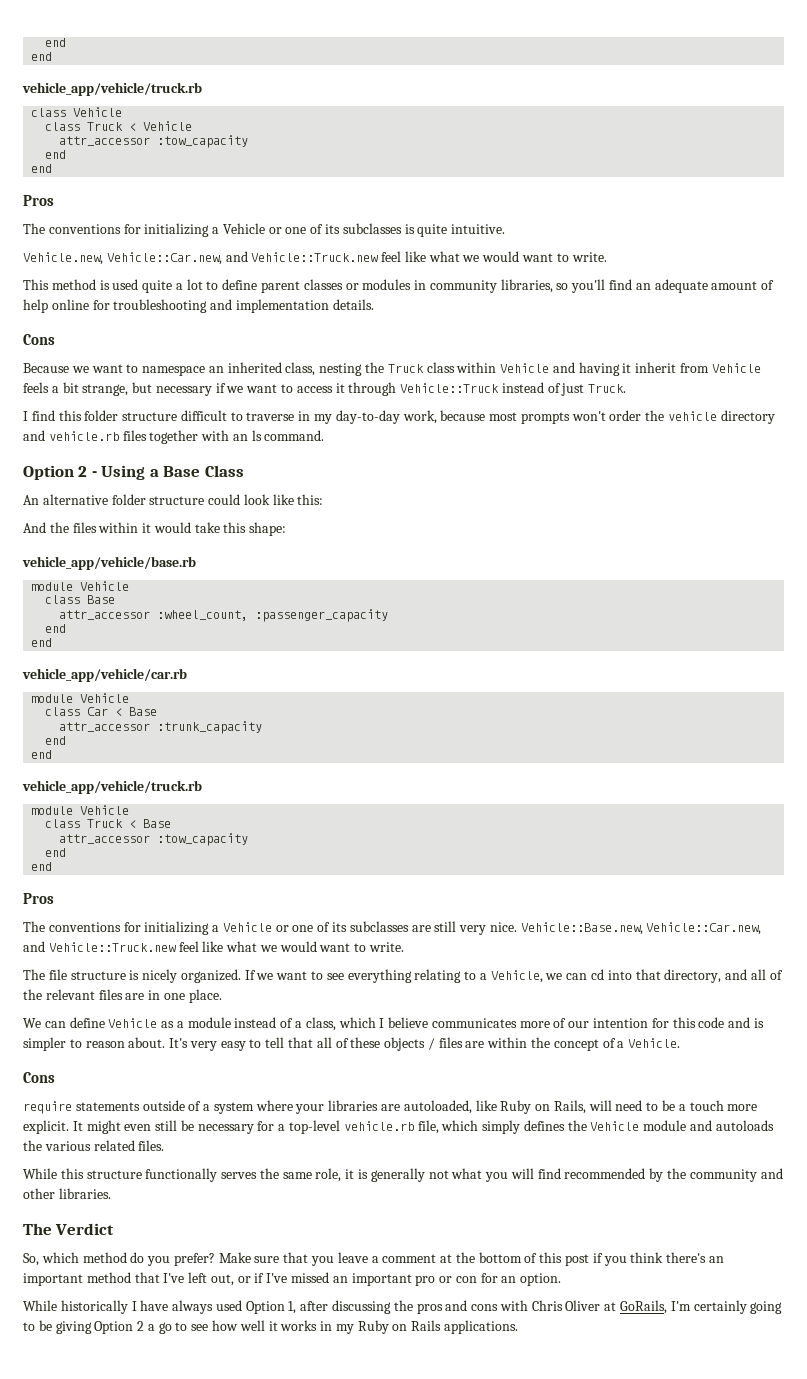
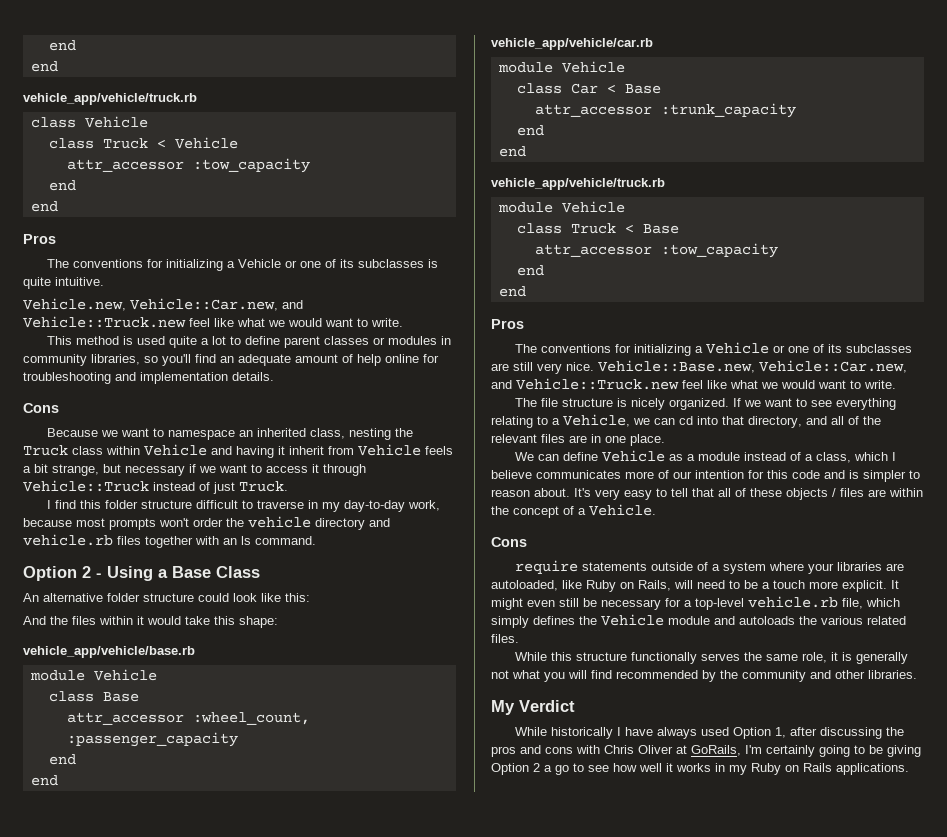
[23,1223,52,1235] The -> [491,700,515,715] My
[23,1252,724,1266] [23,1272,562,1286] // So, which method do you prefer? Make sure that you leave a comment at the bottom of this post if you think there's an important method that I've left out, or if I've missed an important pro or con for an option. -> (575, 706) none

